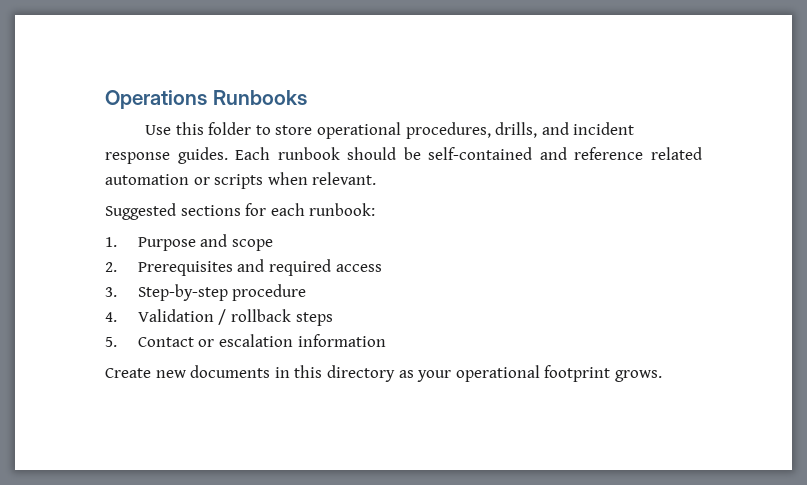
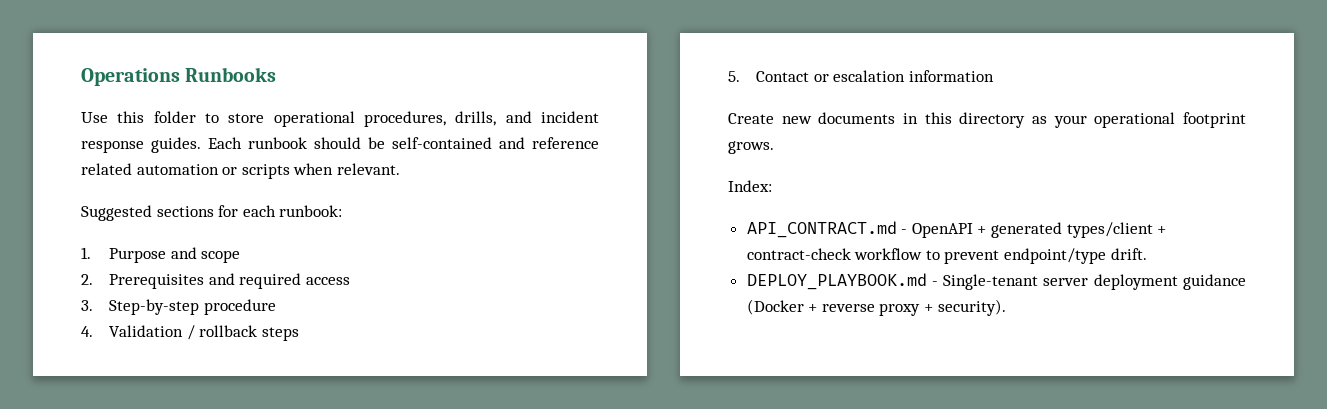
(662, 376) none -> [728,180,772,192] [746,221,1167,238] [746,248,1147,264] [746,273,1246,290] [746,299,1006,316] // Index: // API_CONTRACT.md - OpenAPI + generated types/client + contract-check workflow to prevent endpoint/type drift. // DEPLOY_PLAYBOOK.md - Single-tenant server deployment guidance (Docker + reverse proxy + security).

